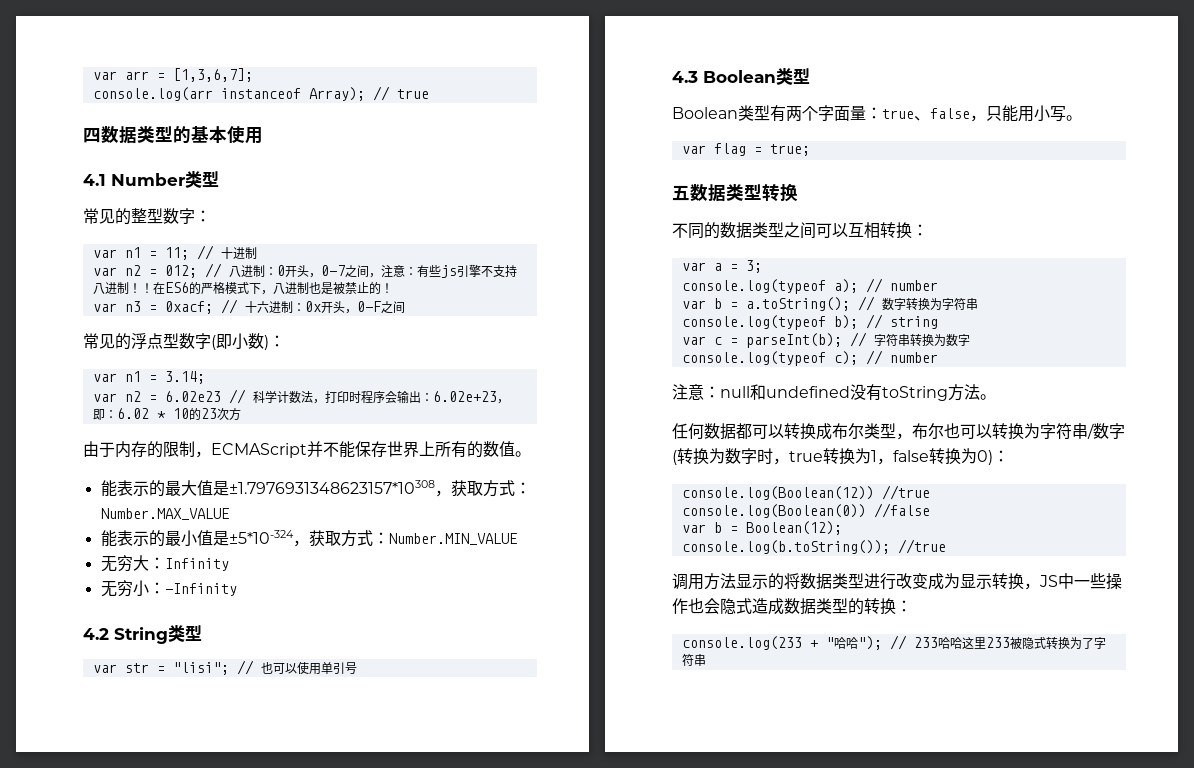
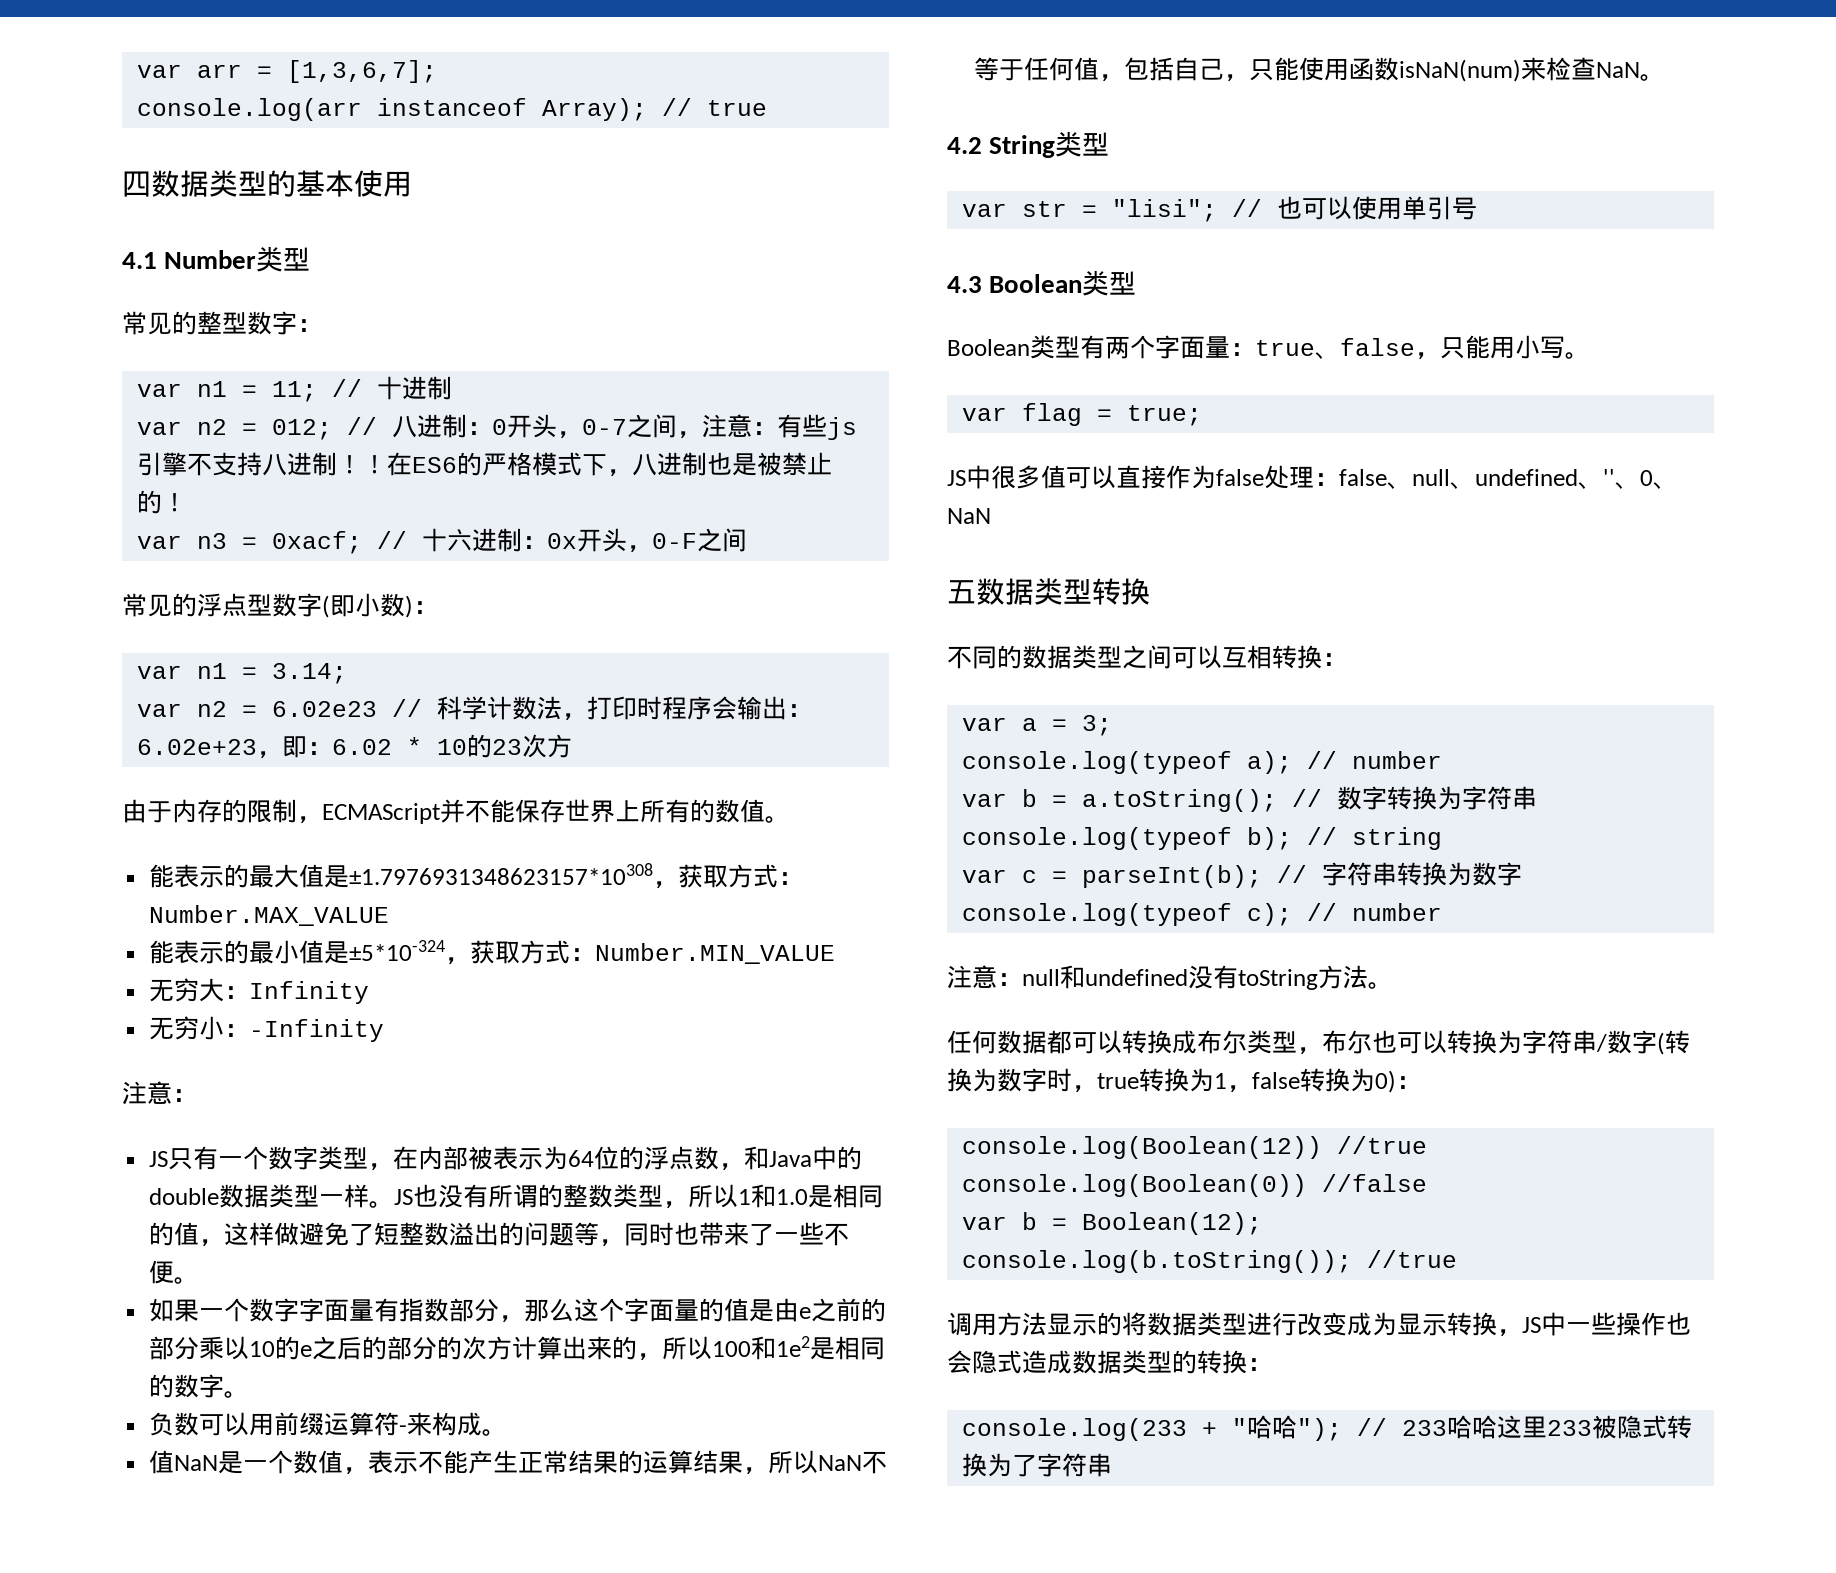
(237, 589) none -> [122,1081,197,1105] [149,1146,863,1171] [149,1184,884,1209] [149,1222,850,1247] [149,1260,200,1284] [149,1298,887,1323] [149,1336,886,1361] [149,1374,250,1398] [149,1412,508,1436] [149,1450,888,1475] [974,57,1666,82] // 注意： // JS只有一个数字类型，在内部被表示为64位的浮点数，和Java中的double数据类型一样。JS也没有所谓的整数类型，所以1和1.0是相同的值，这样做避免了短整数溢出的问题等，同时也带来了一些不便。 // 如果一个数字字面量有指数部分，那么这个字面量的值是由e之前的部分乘以10的e之后的部分的次方计算出来的，所以100和1e2是相同的数字。 // 负数可以用前缀运算符-来构成。 // 值NaN是一个数值，表示不能产生正常结果的运算结果，所以NaN不等于任何值，包括自己，只能使用函数isNaN(num)来检查NaN。
(810, 150) none -> [947,465,1678,489] [947,508,991,524] // JS中很多值可以直接作为false处理：false、null、undefined、''、0、NaN

